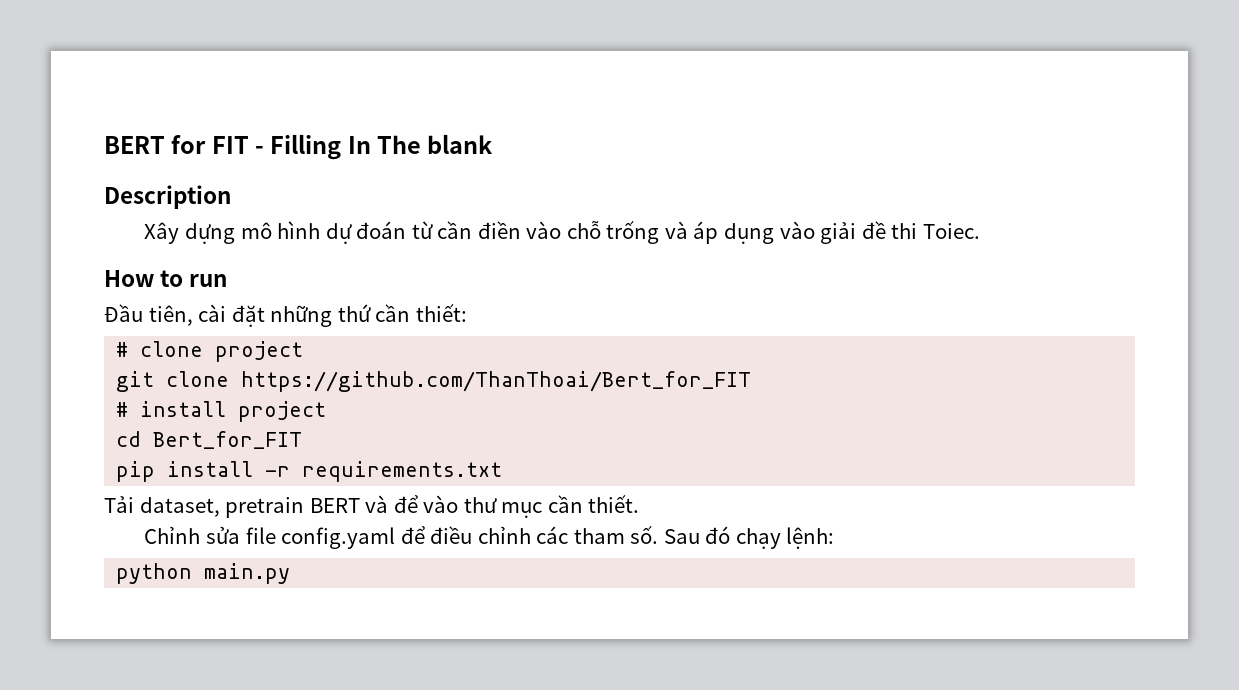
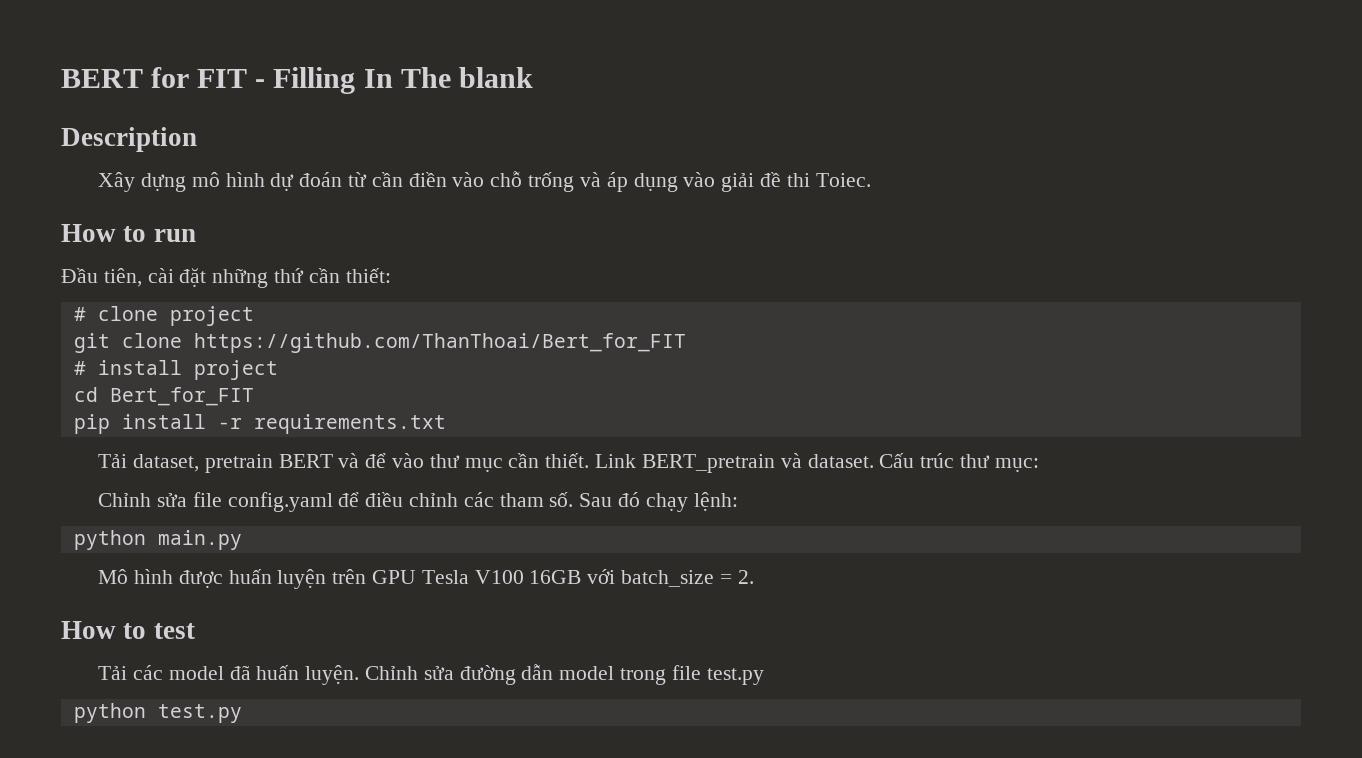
(640, 503) none -> [595,453,1039,473] Link BERT_pretrain và dataset. Cấu trúc thư mục:
(291, 573) none -> [98,569,754,589] [61,621,195,639] [98,664,764,685] [73,703,242,723] // Mô hình được huấn luyện trên GPU Tesla V100 16GB với batch_size = 2. // How to test // Tải các model đã huấn luyện. Chỉnh sửa đường dẫn model trong file test.py // python test.py

